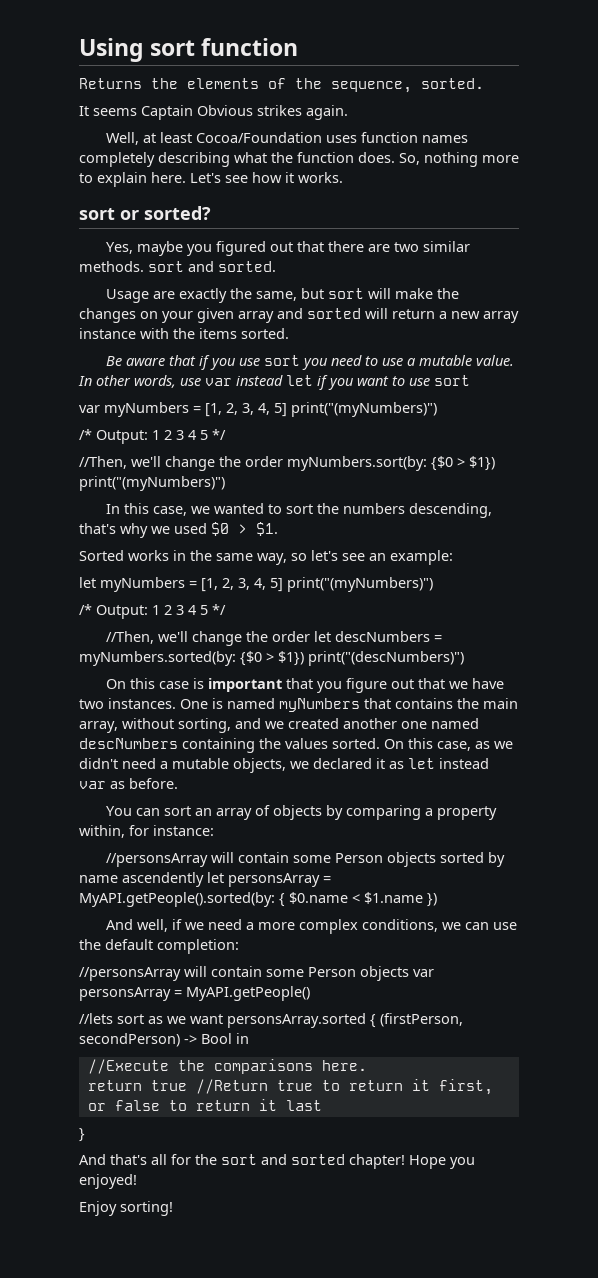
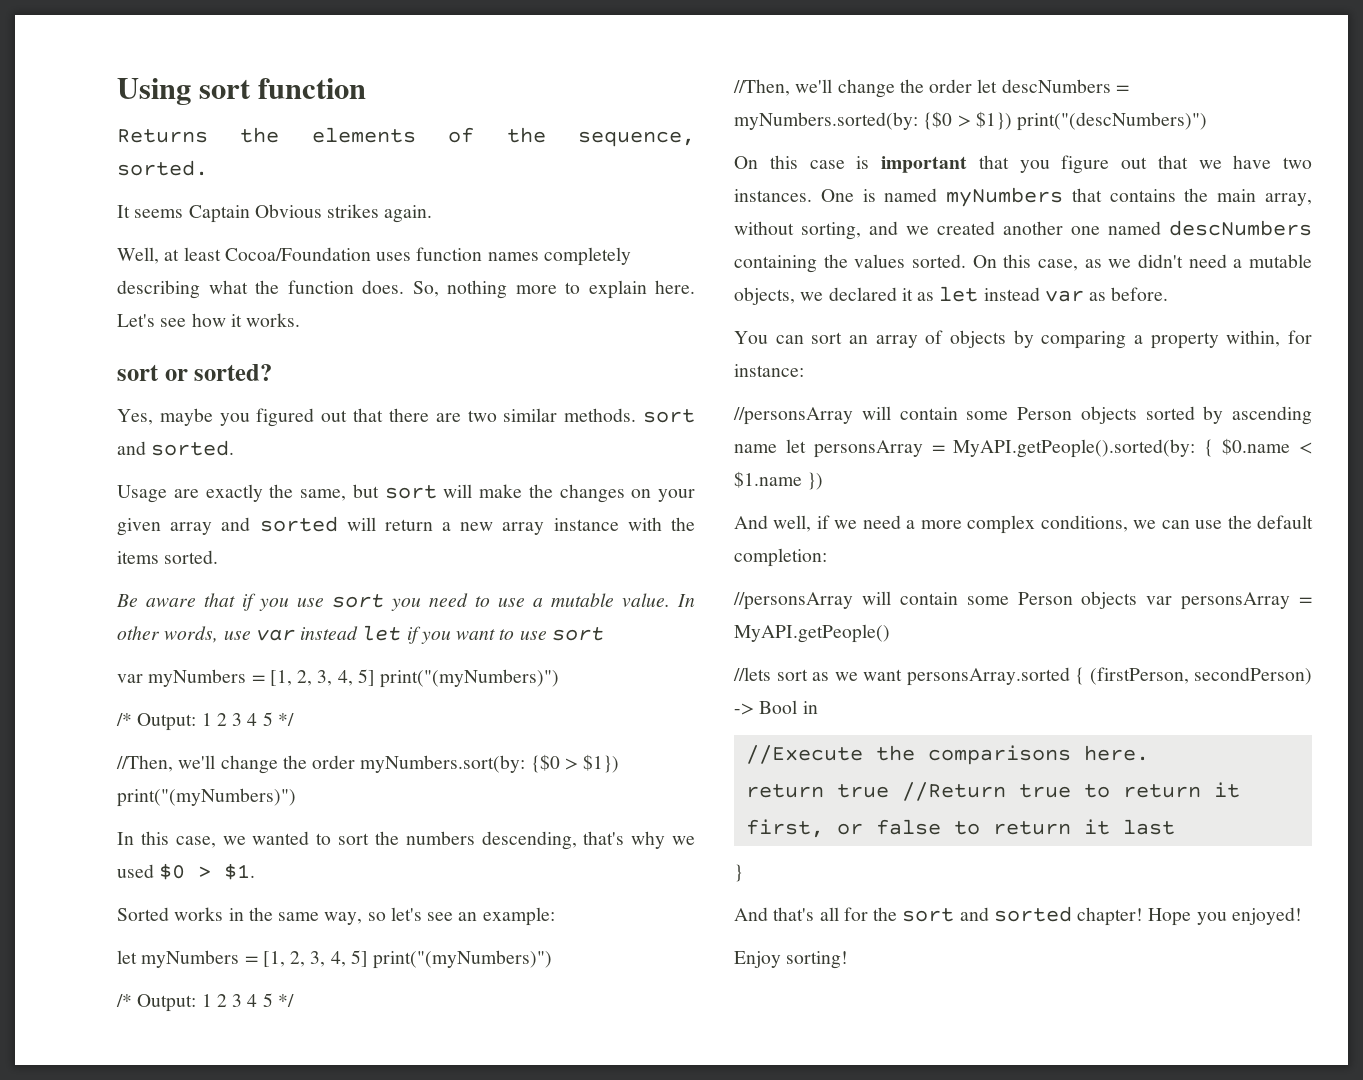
[79,872,204,887] name ascendently -> [1232,406,1312,425] [734,444,777,453] ascending name

